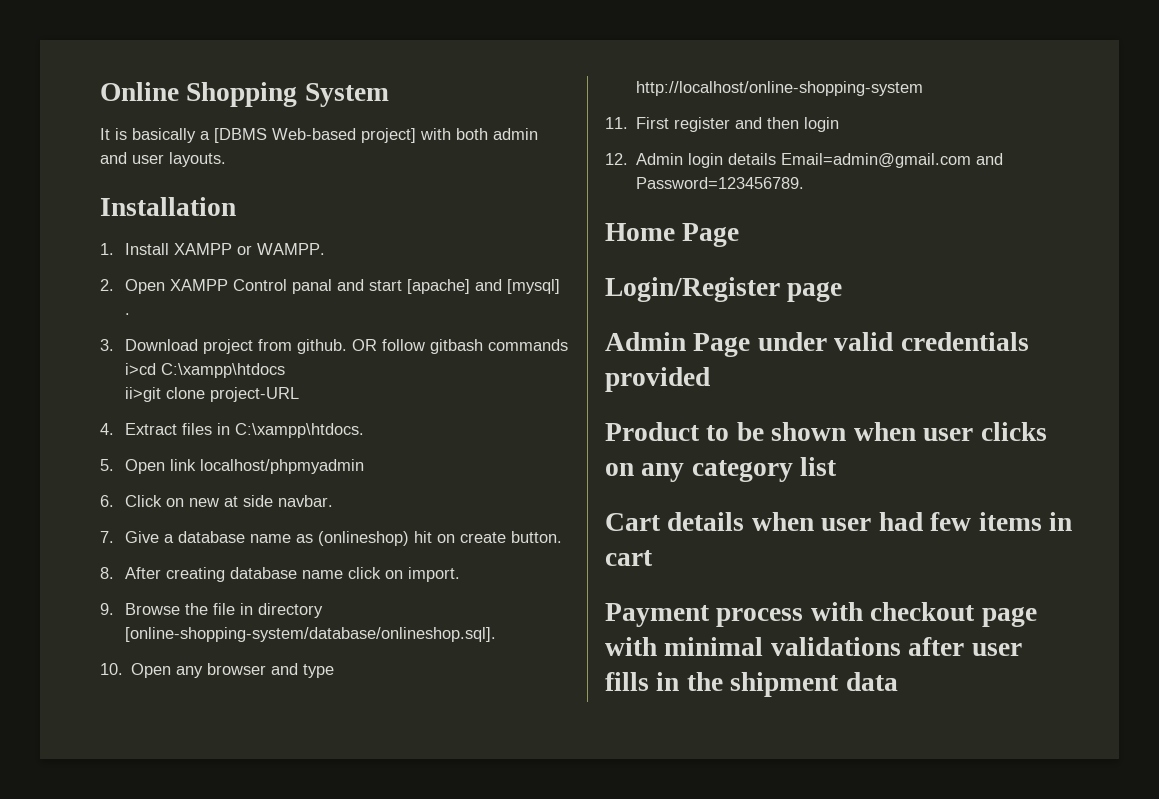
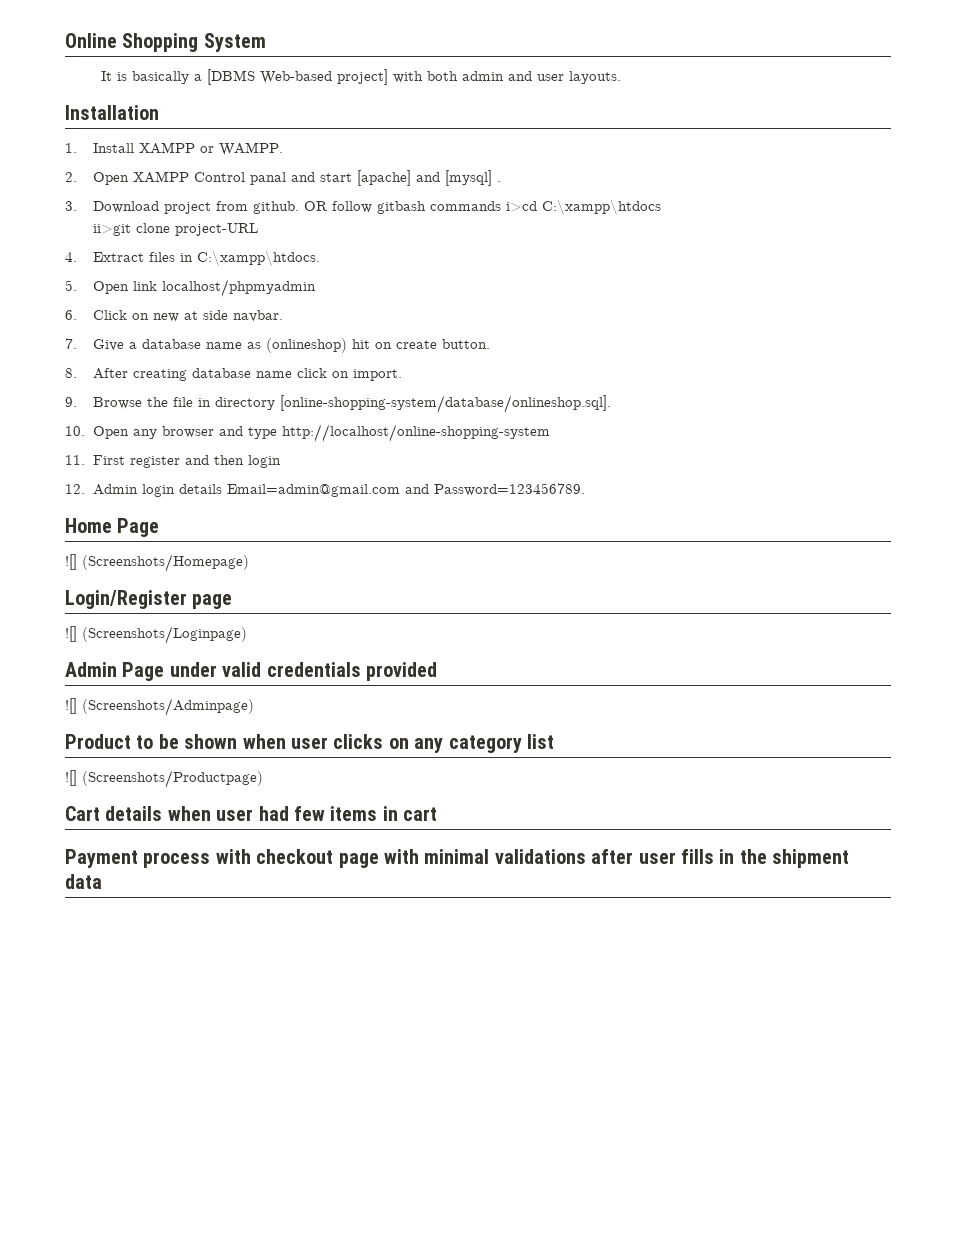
(740, 235) none -> [65,554,249,572] // ![] (Screenshots/Homepage)
(843, 291) none -> [65,626,247,644] // ![] (Screenshots/Loginpage)
(710, 379) none -> [65,698,254,716] // ![] (Screenshots/Adminpage)
(838, 466) none -> [65,770,263,788] // ![] (Screenshots/Productpage)

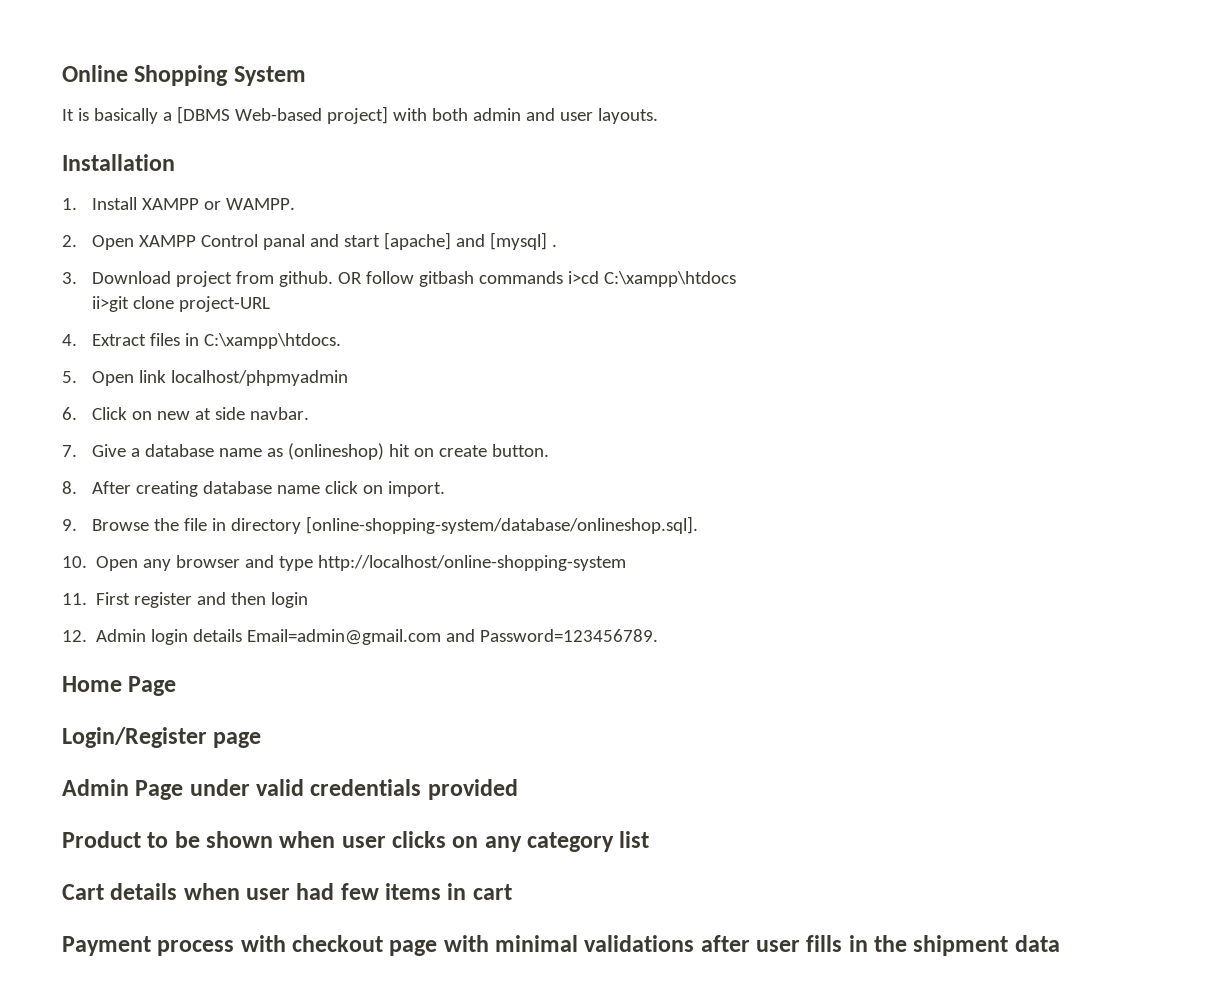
[65,554,249,572] // ![] (Screenshots/Homepage) -> (177, 686) none
[65,626,247,644] // ![] (Screenshots/Loginpage) -> (262, 740) none
[65,698,254,716] // ![] (Screenshots/Adminpage) -> (518, 789) none
[65,770,263,788] // ![] (Screenshots/Productpage) -> (650, 839) none

